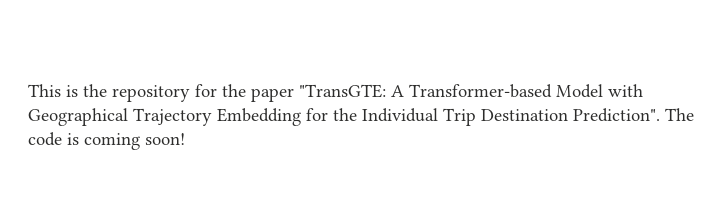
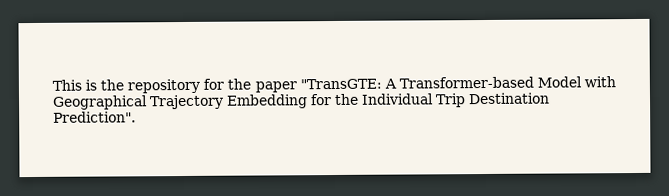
[665,108,694,121] [28,132,185,150] The code is coming soon! -> (136, 117) none

